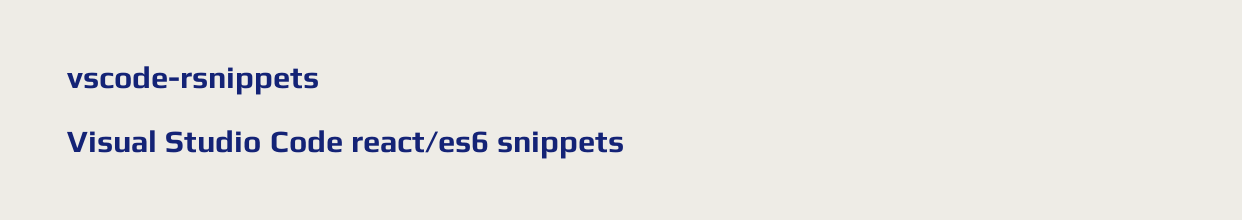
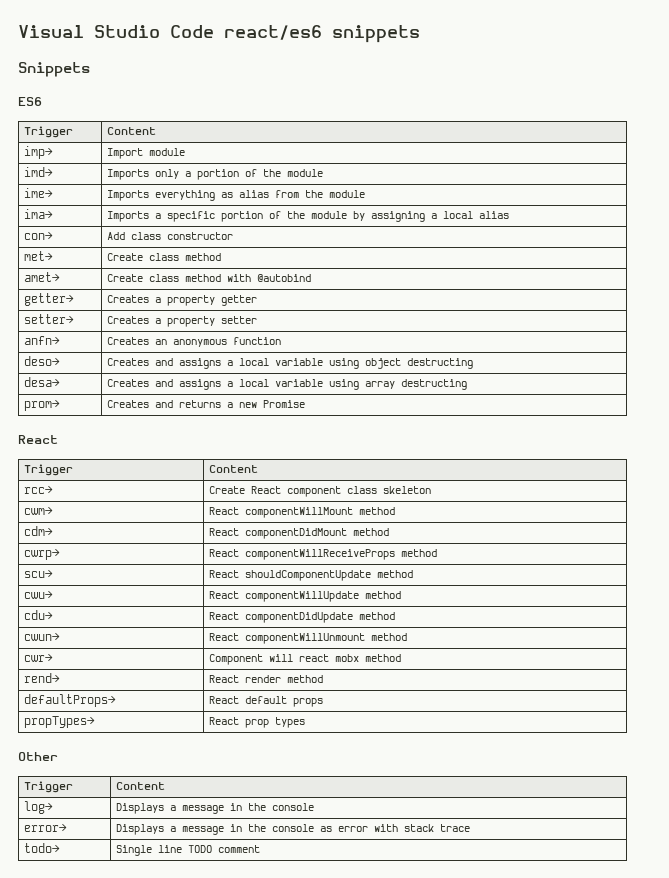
[67,66,319,95] vscode-rsnippets // -> (18, 31) none
(625, 145) none -> [18,62,90,77] [18,97,42,106] [24,126,74,138] [107,127,157,135] [24,146,54,159] [107,148,186,159] [24,167,54,177] [107,169,324,180] [24,188,54,198] [107,190,366,201] [24,209,54,219] [107,211,510,222] [24,231,54,240] [107,232,234,240] [24,251,54,261] [107,253,222,261] [24,272,61,282] [107,274,312,282] [24,293,75,306] [107,295,258,306] [24,314,75,324] [107,316,258,327] [24,336,61,345] [107,337,282,347] [24,356,61,366] [107,358,474,369] [24,377,61,387] [107,379,468,390] [24,399,61,411] [107,400,306,408] [18,435,58,444] [24,464,74,476] [209,465,259,473] [24,485,54,494] [209,486,432,497] [24,506,54,515] [209,507,396,518] [24,526,54,536] [209,528,390,539] [24,548,61,560] [209,549,438,560] [24,569,54,578] [209,570,414,581] [24,590,54,599] [209,591,402,602] [24,610,54,620] [209,612,396,623] [24,632,61,641] [209,633,408,644] [24,653,54,662] [209,654,402,665] [24,673,61,683] [209,675,324,683] [24,694,117,707] [209,696,324,707] [24,716,96,728] [209,717,306,728] [18,752,58,761] [24,781,74,793] [116,782,166,790] [24,801,54,814] [116,803,315,814] [24,823,68,832] [116,824,471,835] [24,843,61,853] [116,845,261,856] // Snippets // ES6 // Trigger | Content // imp→ | Import module // imd→ | Imports only a portion of the module // ime→ | Imports everything as alias from the module // ima→ | Imports a specific portion of the module by assigning a local alias // con→ | Add class constructor // met→ | Create class method // amet→ | Create class method with @autobind // getter→ | Creates a property getter // setter→ | Creates a property setter // anfn→ | Creates an anonymous function // deso→ | Creates and assigns a local variable using object destructing // desa→ | Creates and assigns a local variable using array destructing // prom→ | Creates and returns a new Promise // React // Trigger | Content // rcc→ | Create React component class skeleton // cwm→ | React componentWillMount method // cdm→ | React componentDidMount method // cwrp→ | React componentWillReceiveProps method // scu→ | React shouldComponentUpdate method // cwu→ | React componentWillUpdate method // cdu→ | React componentDidUpdate method // cwun→ | React componentWillUnmount method // cwr→ | Component will react mobx method // rend→ | React render method // defaultProps→ | React default props // propTypes→ | React prop types // Other // Trigger | Content // log→ | Displays a message in the console // error→ | Displays a message in the console as error with stack trace // todo→ | Single line TODO comment

